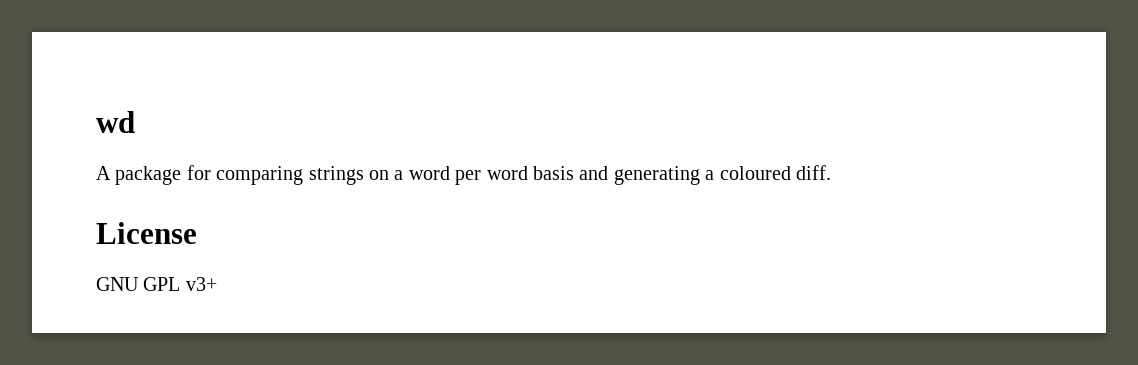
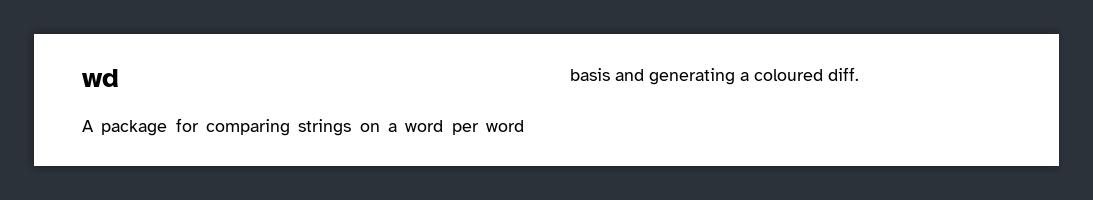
[96,222,197,244] [96,277,217,291] // License // GNU GPL v3+ -> (859, 74) none

